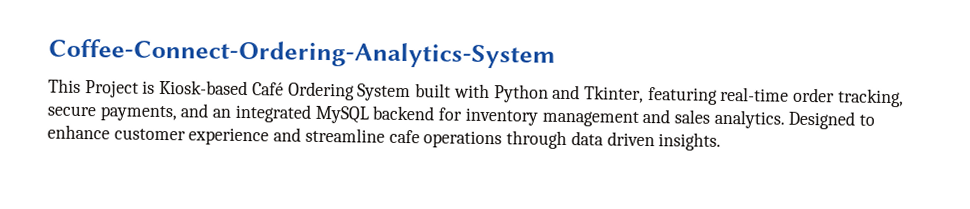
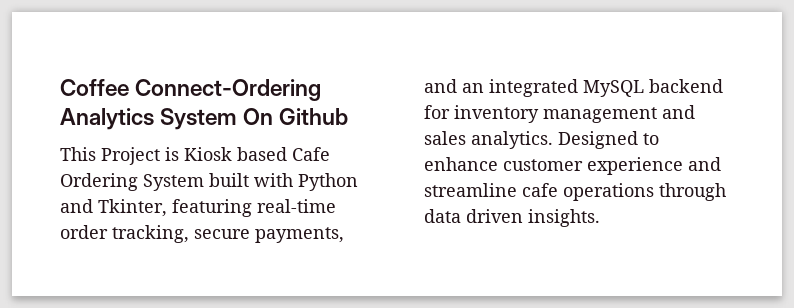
[48,38,556,69] Coffee-Connect-Ordering-Analytics-System -> [60,79,322,101] [60,108,349,130] Coffee Connect-Ordering Analytics System On Github
[159,79,284,96] Kiosk-based Café -> [184,147,330,161] Kiosk based Cafe

